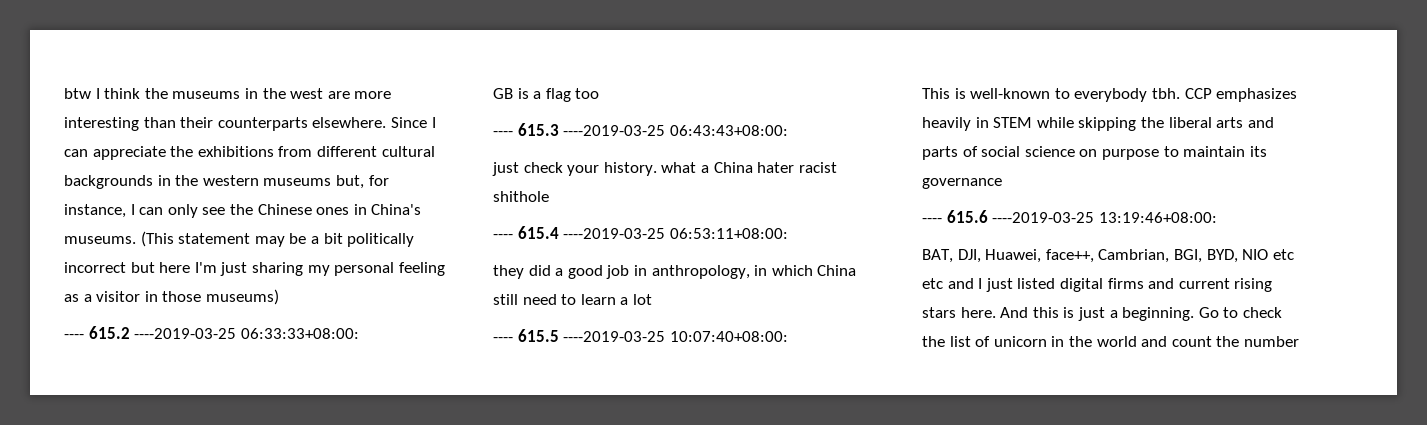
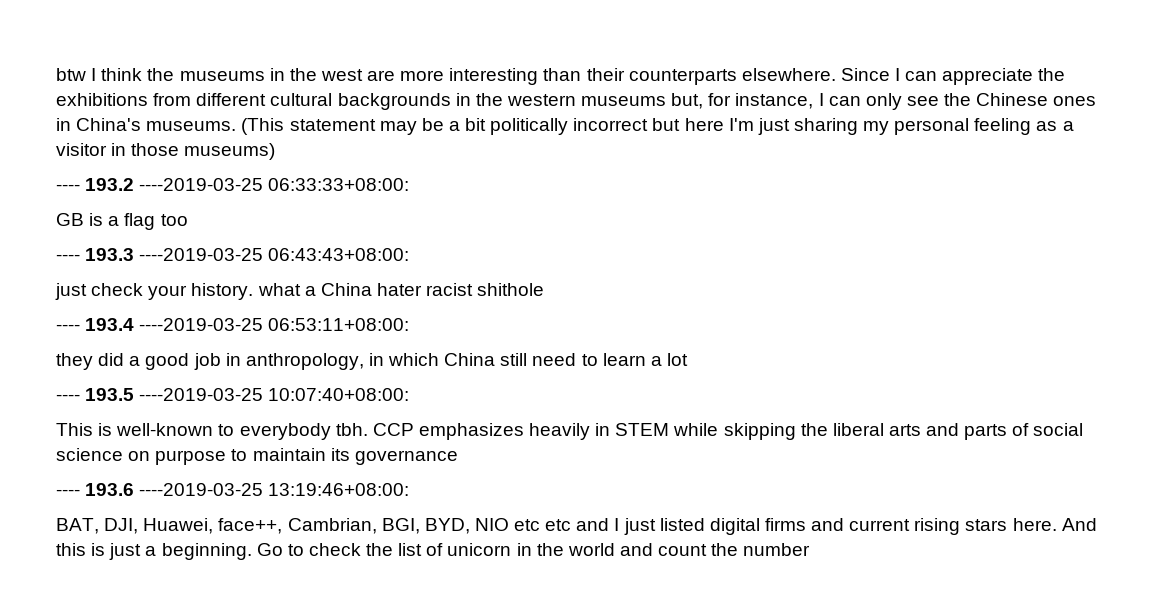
[88,326,130,339] 615.2 -> [85,178,135,191] 193.2
[517,123,559,136] 615.3 -> [85,248,135,261] 193.3
[517,226,559,239] 615.4 -> [85,318,135,331] 193.4
[517,329,559,342] 615.5 -> [85,388,135,401] 193.5
[946,210,988,223] 615.6 -> [85,483,135,496] 193.6

